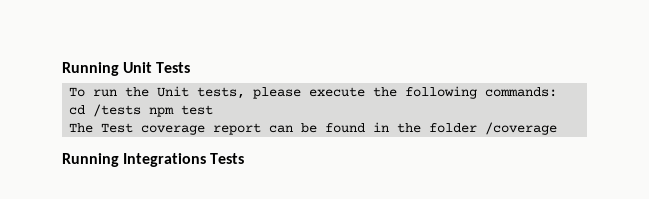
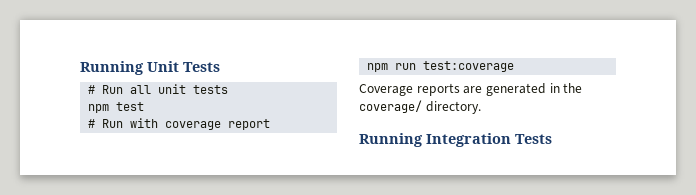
[69,86,558,99] [69,104,142,117] To run the Unit tests, please execute the following commands: cd /tests -> [88,84,229,94] # Run all unit tests //
[69,123,134,133] The Test -> [88,118,159,128] # Run with
[269,122,558,135] [62,153,207,167] can be found in the folder /coverage // Running Integrations -> [367,61,515,72] [359,83,583,96] [359,100,481,114] [359,133,511,147] // npm run test:coverage // Coverage reports are generated in the coverage/ directory. // Running Integration

